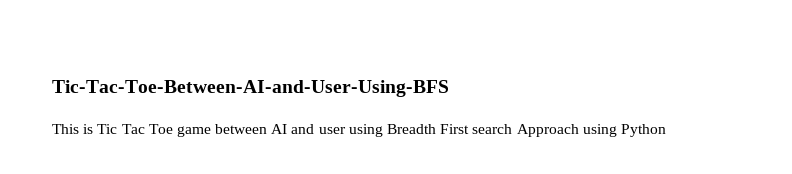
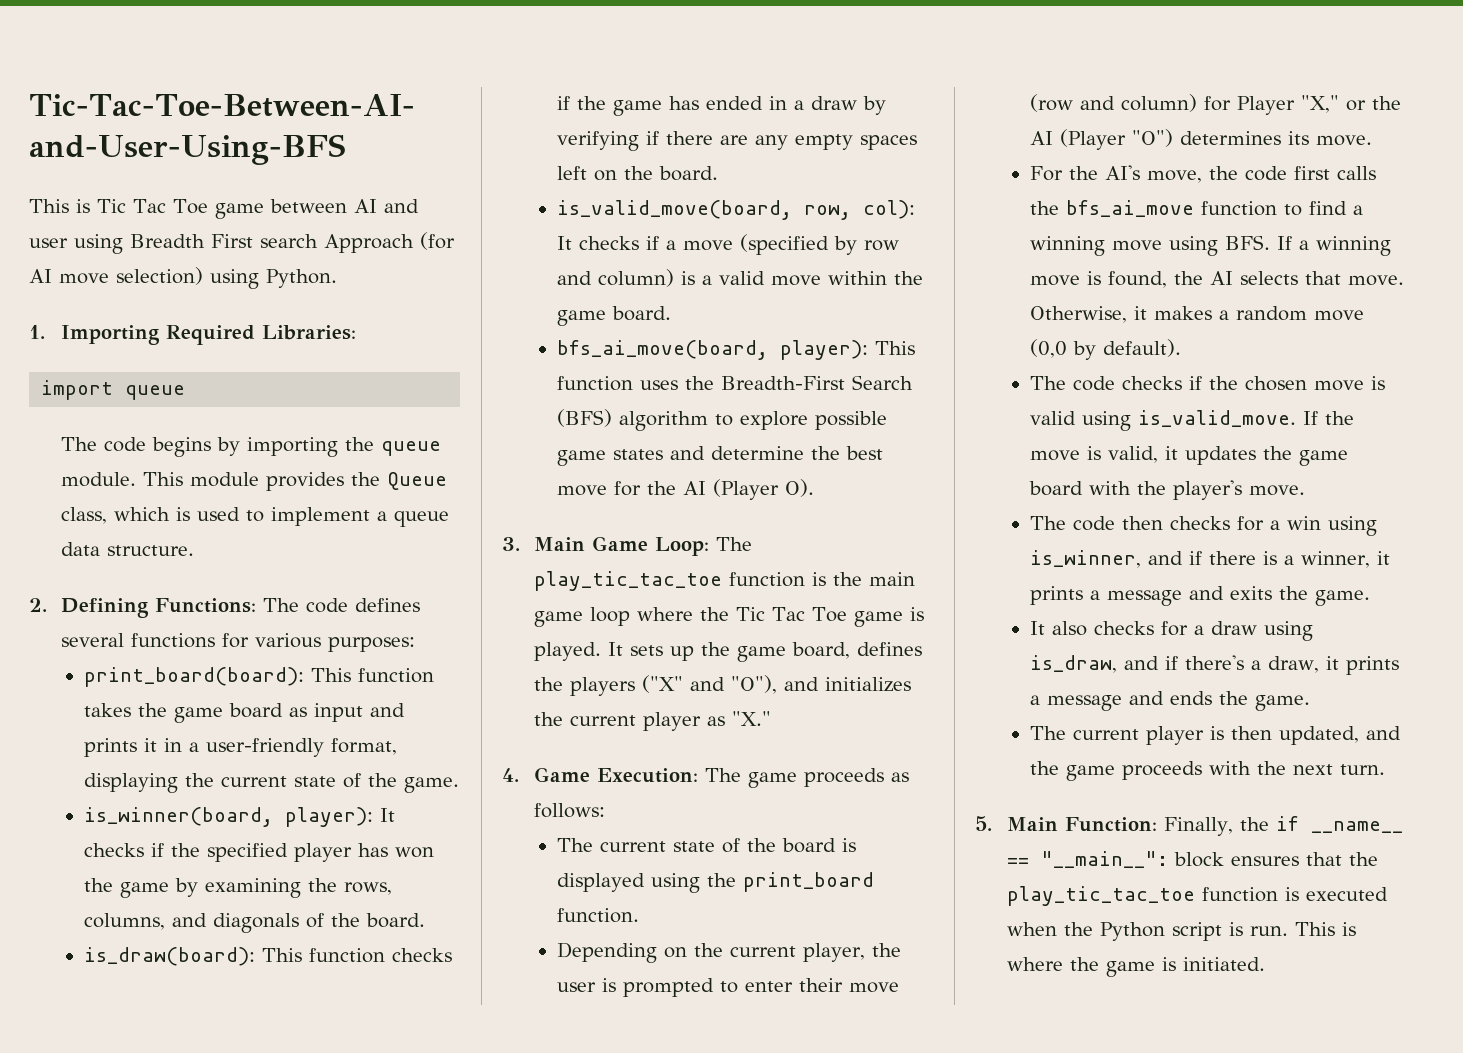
[582,124,666,137] using Python -> [420,232,455,250] [29,267,337,289] [29,325,357,345] [41,380,186,400] [61,437,442,457] [61,472,448,491] [61,507,450,527] [61,542,195,556] [29,598,421,618] [61,633,416,652] [84,667,435,687] [84,703,406,723] [84,738,398,757] [84,773,460,793] [84,807,396,827] [84,843,435,862] [84,878,393,898] [84,913,426,933] [84,947,453,966] [557,96,887,116] [557,131,918,151] [557,166,719,181] [557,200,916,220] [557,234,900,255] [557,269,924,287] [557,306,672,326] [557,340,916,360] [557,375,914,391] [557,409,888,431] [557,446,884,466] [557,479,815,500] [502,536,753,556] [534,571,916,591] [534,607,925,627] [534,642,923,662] [534,675,912,696] [534,711,772,731] [502,767,910,788] [534,803,606,818] [557,838,857,853] [557,872,875,893] [557,908,640,923] [557,942,901,963] [557,978,900,997] [1030,94,1402,115] [1030,129,1373,150] [1030,165,1377,183] [1030,200,1364,217] [1030,235,1392,256] [1030,271,1405,288] [1030,306,1365,323] [1030,339,1182,360] [1030,376,1386,391] [1030,410,1355,431] [1030,446,1349,466] [1029,480,1306,500] [1030,516,1378,536] [1030,550,1390,568] [1030,586,1371,606] [1030,621,1314,641] [1030,655,1399,675] [1030,691,1311,711] [1030,726,1402,745] [1030,761,1386,781] [975,816,1404,836] [1007,851,1379,868] [1007,886,1389,906] [1007,922,1357,941] [1007,957,1266,977] (for AI move selection) using Python. // 1. Importing Required Libraries: // import queue // The code begins by importing the queue module. This module provides the Queue class, which is used to implement a queue data structure. // 2. Defining Functions: The code defines several functions for various purposes: // print_board(board): This function takes the game board as input and prints it in a user-friendly format, displaying the current state of the game. // is_winner(board, player): It checks if the specified player has won the game by examining the rows, columns, and diagonals of the board. // is_draw(board): This function checks if the game has ended in a draw by verifying if there are any empty spaces left on the board. // is_valid_move(board, row, col): It checks if a move (specified by row and column) is a valid move within the game board. // bfs_ai_move(board, player): This function uses the Breadth-First Search (BFS) algorithm to explore possible game states and determine the best move for the AI (Player O). // 3. Main Game Loop: The play_tic_tac_toe function is the main game loop where the Tic Tac Toe game is played. It sets up the game board, defines the players ("X" and "O"), and initializes the current player as "X." // 4. Game Execution: The game proceeds as follows: // The current state of the board is displayed using the print_board function. // Depending on the current player, the user is prompted to enter their move (row and column) for Player "X," or the AI (Player "O") determines its move. // For the AI's move, the code first calls the bfs_ai_move function to find a winning move using BFS. If a winning move is found, the AI selects that move. Otherwise, it makes a random move (0,0 by default). // The code checks if the chosen move is valid using is_valid_move. If the move is valid, it updates the game board with the player's move. // The code then checks for a win using is_winner, and if there is a winner, it prints a message and exits the game. // It also checks for a draw using is_draw, and if there's a draw, it prints a message and ends the game. // The current player is then updated, and the game proceeds with the next turn. // 5. Main Function: Finally, the if __name__ == "__main__": block ensures that the play_tic_tac_toe function is executed when the Python script is run. This is where the game is initiated.

